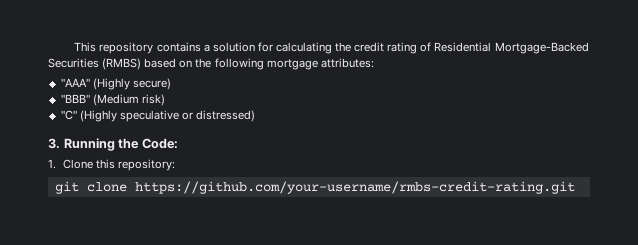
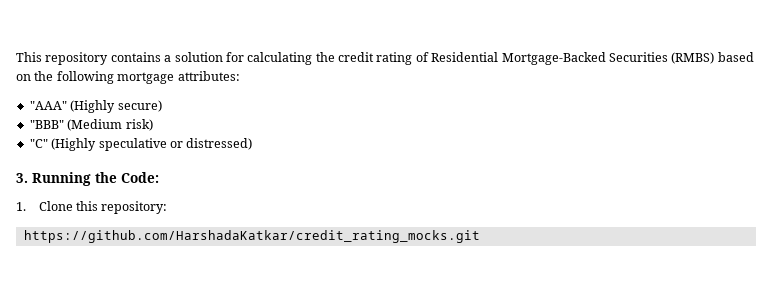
[54,181,575,194] git clone https://github.com/your-username/rmbs-credit-rating.git -> [23,230,480,243] https://github.com/HarshadaKatkar/credit_rating_mocks.git

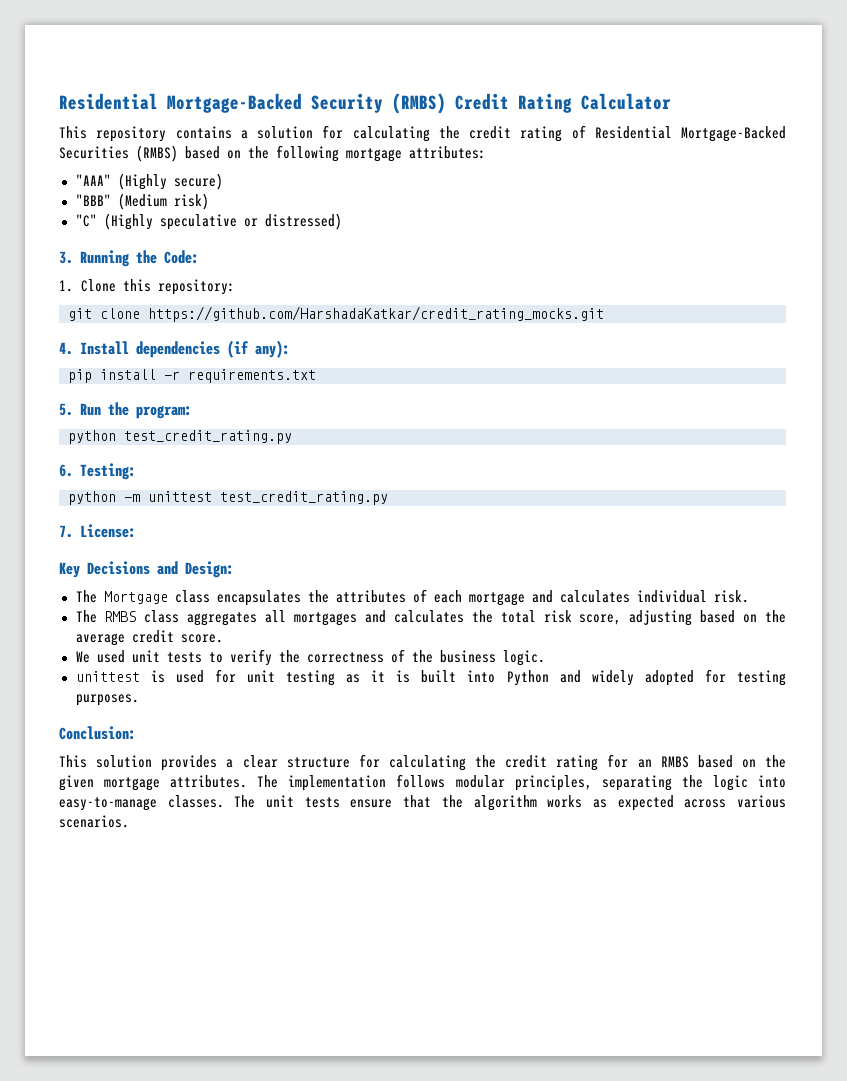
(16, 57) none -> [59,93,671,114] Residential Mortgage-Backed Security (RMBS) Credit Rating Calculator //
(168, 207) none -> [68,308,140,321] git clone
(480, 236) none -> [59,340,290,358] [68,369,316,383] [59,402,192,419] [68,430,292,444] [59,463,136,480] [68,491,388,505] [59,524,136,538] [59,561,234,578] [75,589,749,606] [75,610,786,626] [75,630,223,646] [75,649,545,666] [75,669,786,686] [75,694,139,706] [59,726,136,740] [59,754,786,771] [59,774,786,791] [59,795,786,811] [59,815,129,828] // 4. Install dependencies (if any): // pip install -r requirements.txt // 5. Run the program: // python test_credit_rating.py // 6. Testing: // python -m unittest test_credit_rating.py // 7. License: // Key Decisions and Design: // The Mortgage class encapsulates the attributes of each mortgage and calculates individual risk. // The RMBS class aggregates all mortgages and calculates the total risk score, adjusting based on the average credit score. // We used unit tests to verify the correctness of the business logic. // unittest is used for unit testing as it is built into Python and widely adopted for testing purposes. // Conclusion: // This solution provides a clear structure for calculating the credit rating for an RMBS based on the given mortgage attributes. The implementation follows modular principles, separating the logic into easy-to-manage classes. The unit tests ensure that the algorithm works as expected across various scenarios.

